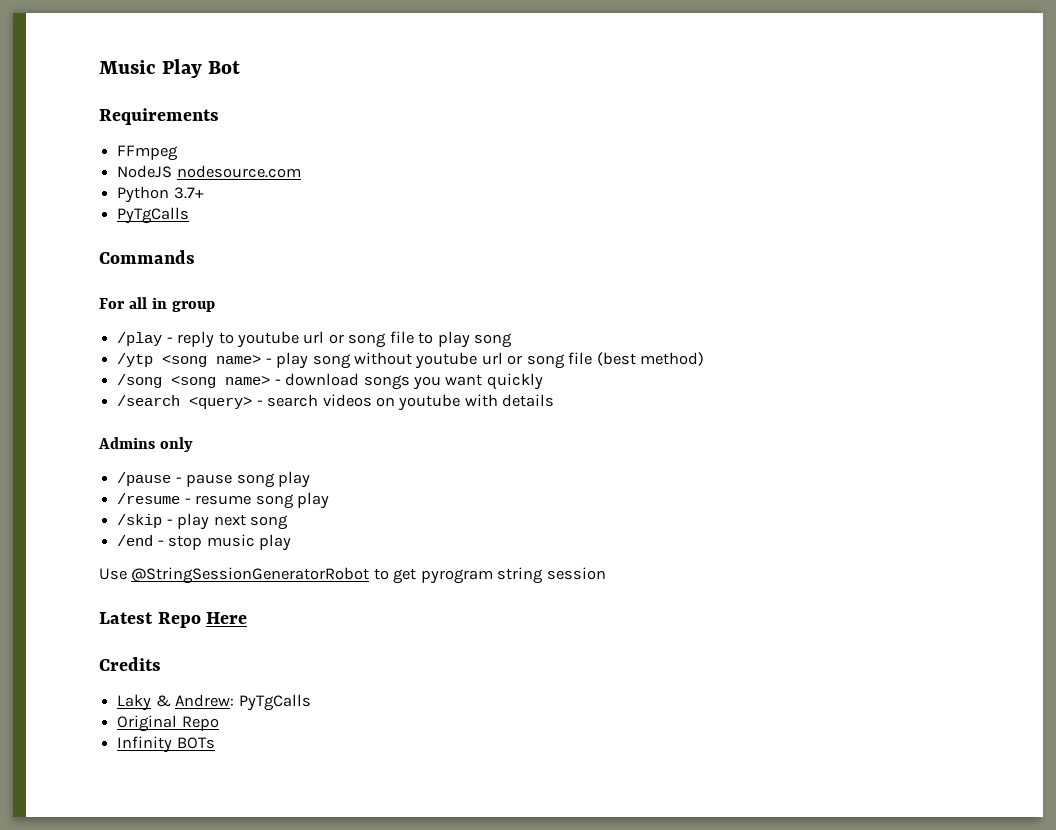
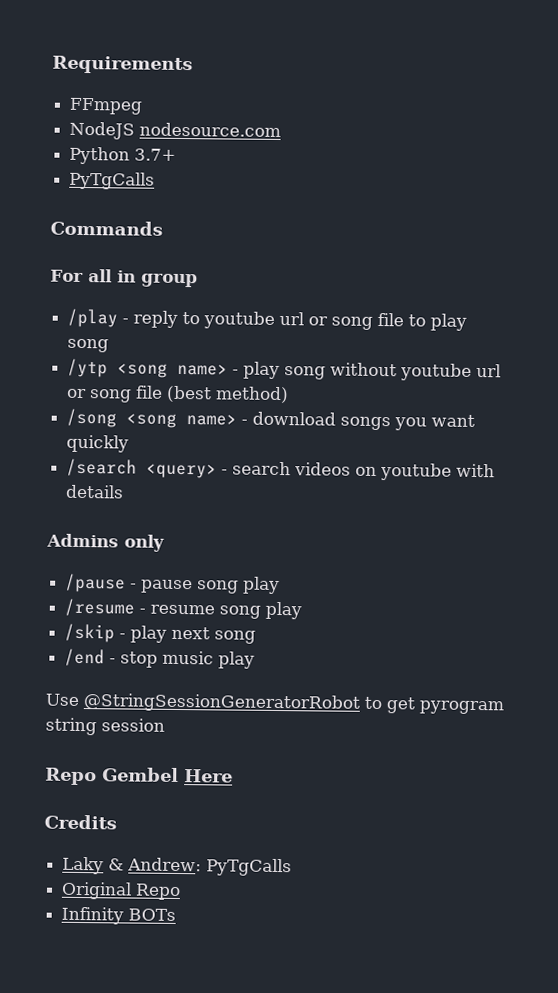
[99,59,241,78] Music Play Bot // -> (52, 65) none
[99,612,201,628] Latest Repo -> [45,767,179,786] Repo Gembel

